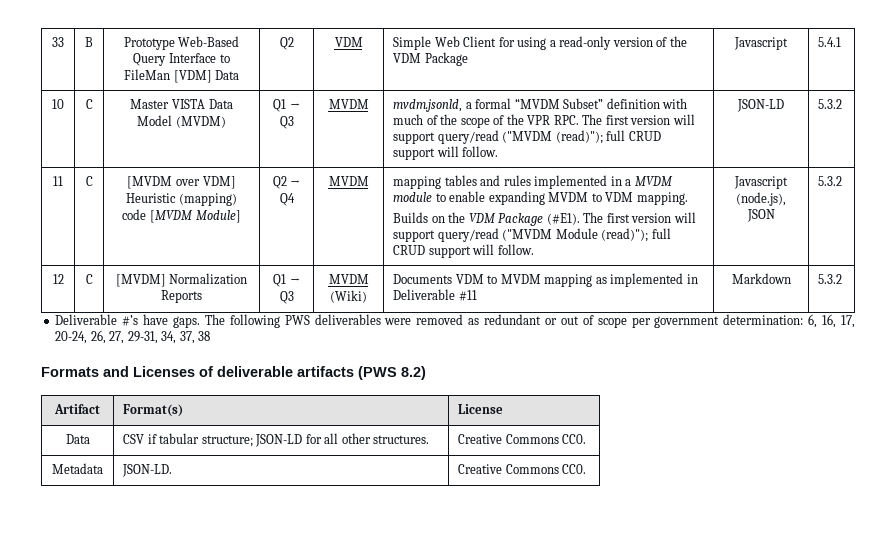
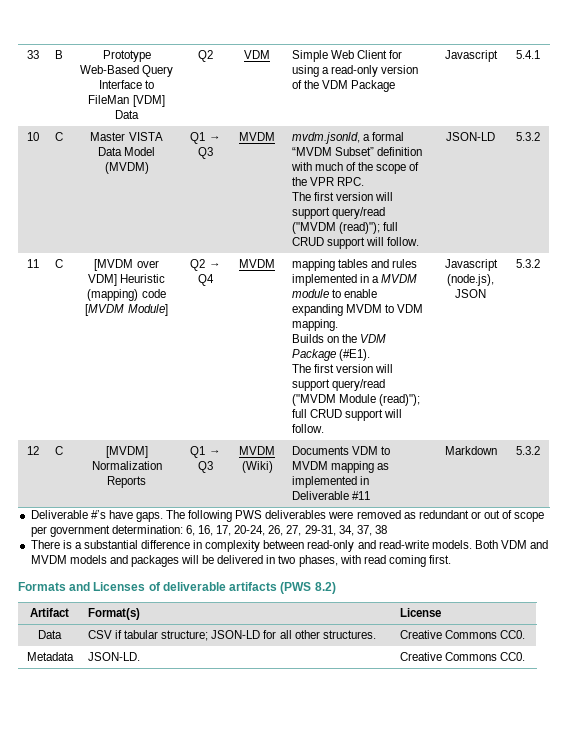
(579, 120) none -> (365, 181) //
(580, 219) none -> (371, 355) //
(211, 336) none -> [30,540,549,552] [30,555,452,567] // There is a substantial difference in complexity between read-only and read-write models. Both VDM and MVDM models and packages will be delivered in two phases, with read coming first.

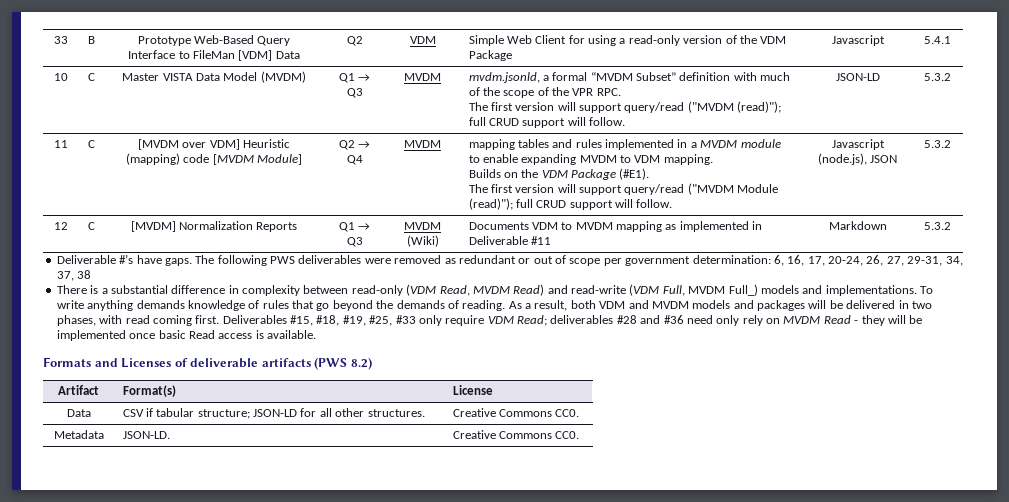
[357,540,498,549] and read-write models. Both -> [406,284,933,296] [56,300,596,311] (VDM Read, MVDM Read) and read-write (VDM Full, MVDM Full_) models and implementations. To write anything demands knowledge of rules that go beyond the demands of reading. As a result, both
(452, 559) none -> [222,315,923,326] [56,330,316,341] Deliverables #15, #18, #19, #25, #33 only require VDM Read; deliverables #28 and #36 need only rely on MVDM Read - they will be implemented once basic Read access is available.

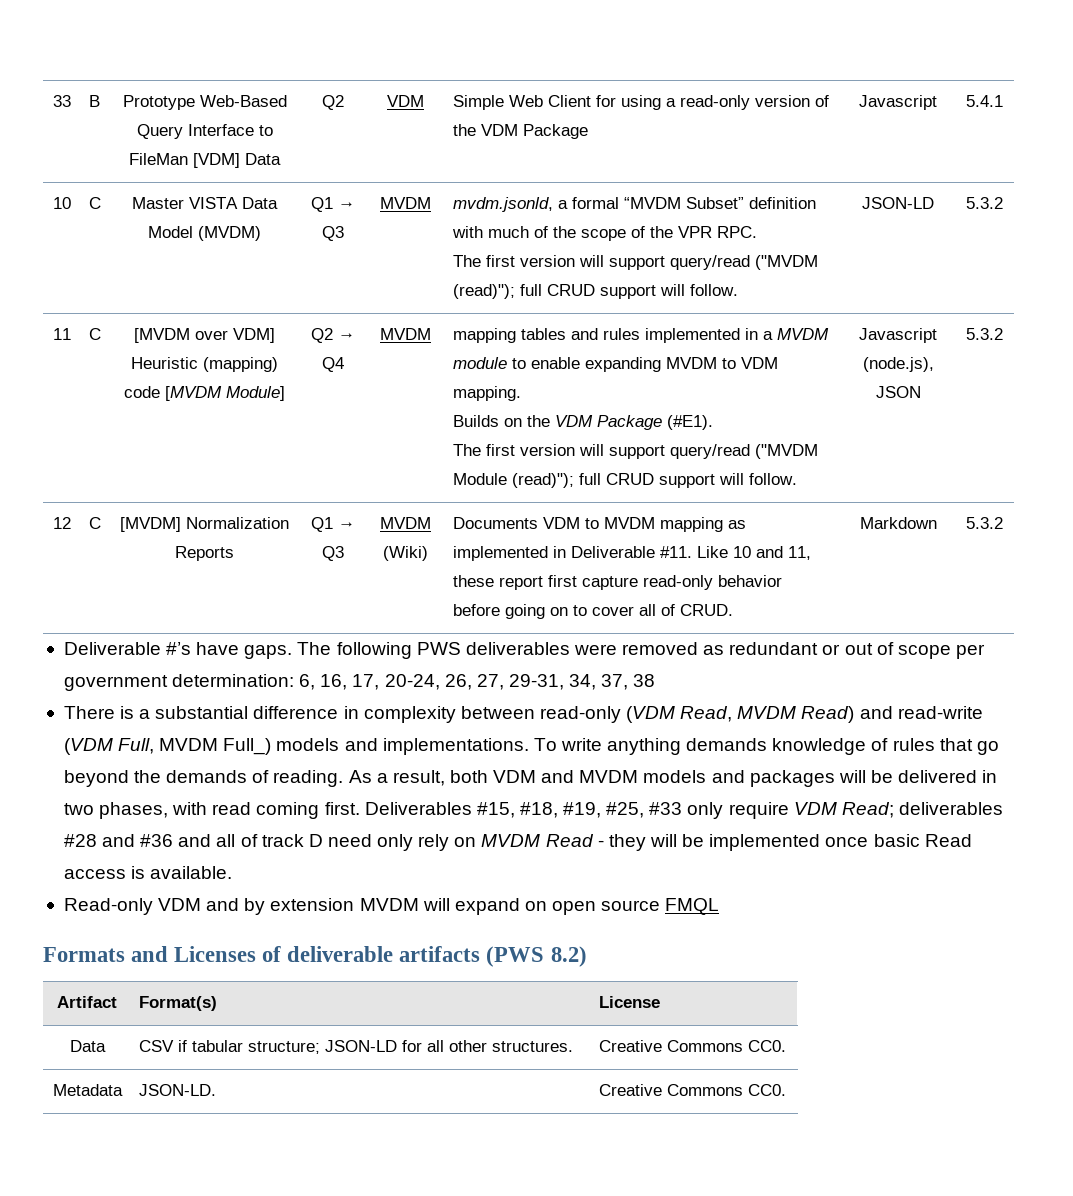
[530,236,551,245] #11 -> [659,546,811,560] [452,575,782,590] [452,604,733,619] #11. Like 10 and 11, these report first capture read-only behavior before going on to cover all of CRUD.
(684, 319) none -> [178,834,323,847] and all of track D
(316, 334) none -> [63,898,720,915] // Read-only VDM and by extension MVDM will expand on open source FMQL

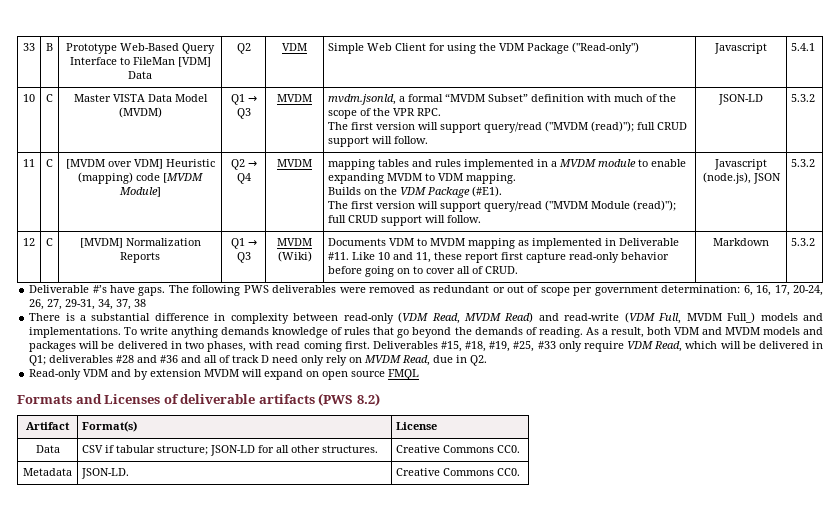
[665,95,829,110] [452,124,588,139] a read-only version of the VDM Package -> [479,42,640,54] the VDM Package ("Read-only")
[841,802,894,818] Read; -> [654,341,823,352] [29,355,47,366] Read, which will be delivered in Q1;
[545,834,972,851] [63,866,233,879] Read - they will be implemented once basic Read access is available. -> [402,355,488,366] Read, due in Q2.

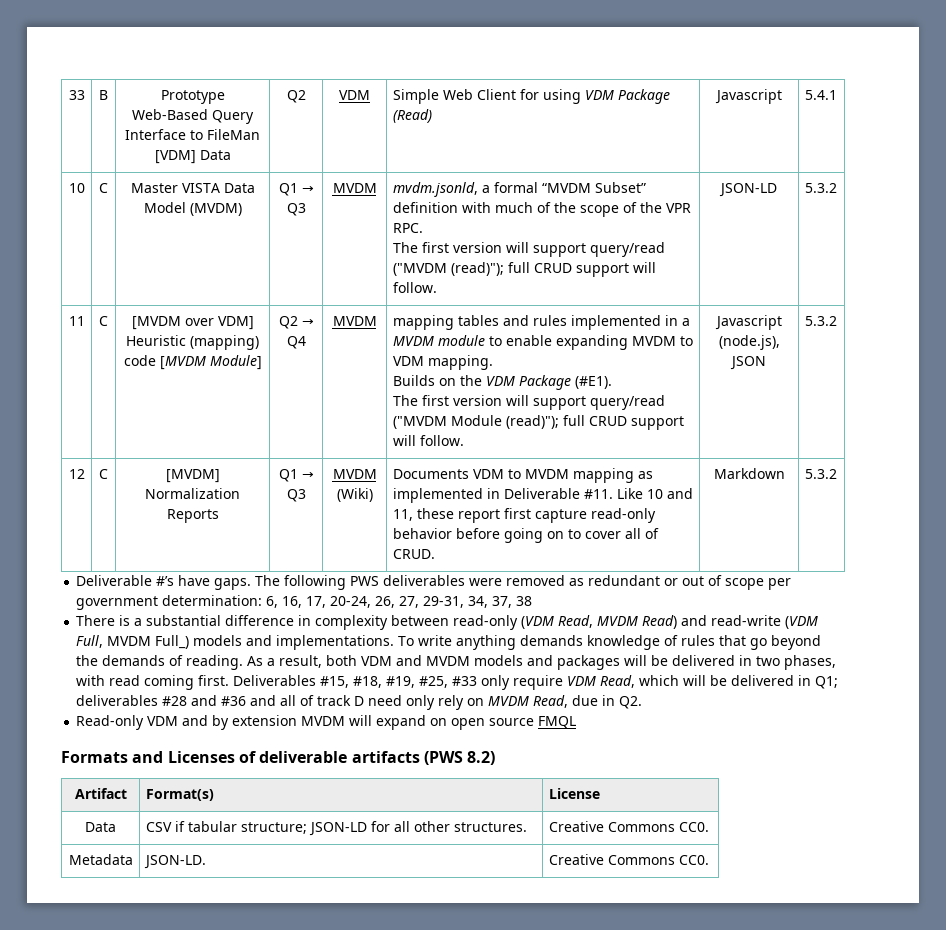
[479,42,640,54] the VDM Package ("Read-only") -> [584,89,670,104] [392,109,432,123] VDM Package (Read)

